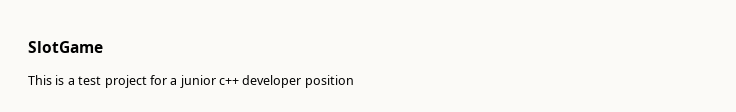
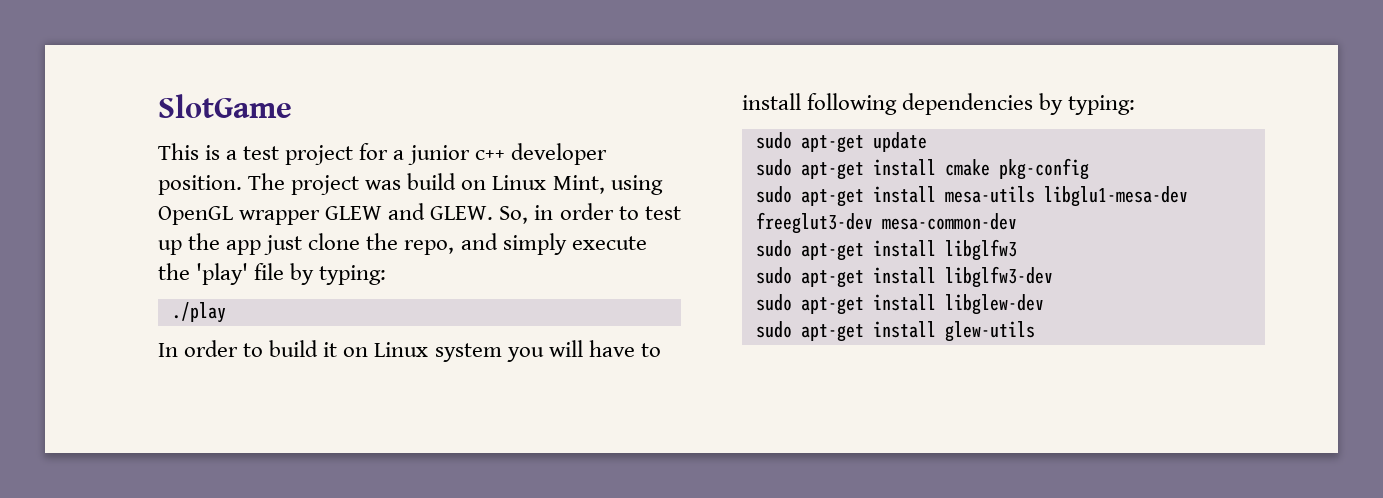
[304,75,354,88] position -> [158,173,663,195] [158,203,681,225] [158,233,647,255] [158,263,387,285] [171,302,226,323] [158,340,661,362] [742,93,1136,115] [755,132,927,153] [755,158,1089,180] [755,186,1188,207] [755,212,1017,234] [755,239,1017,261] [755,266,1053,288] [755,294,1044,315] [755,321,1035,342] position. The project was build on Linux Mint, using OpenGL wrapper GLEW and GLEW. So, in order to test up the app just clone the repo, and simply execute the 'play' file by typing: // ./play // In order to build it on Linux system you will have to install following dependencies by typing: // sudo apt-get update // sudo apt-get install cmake pkg-config // sudo apt-get install mesa-utils libglu1-mesa-dev freeglut3-dev mesa-common-dev // sudo apt-get install libglfw3 // sudo apt-get install libglfw3-dev // sudo apt-get install libglew-dev // sudo apt-get install glew-utils

